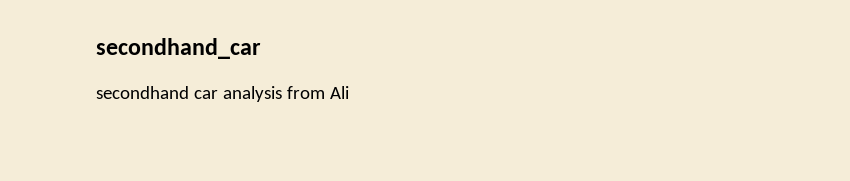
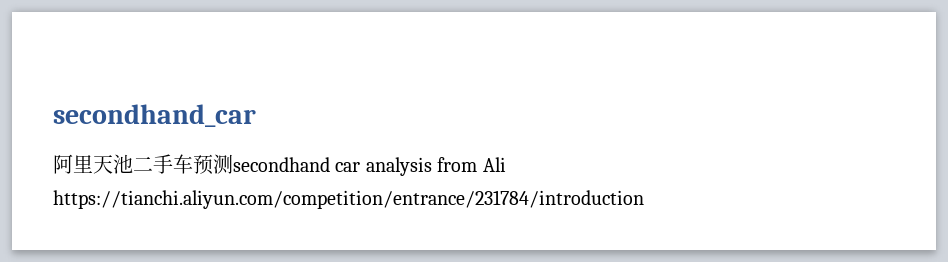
(261, 48) none -> [53,154,233,175] 阿里天池二手车预测
(349, 92) none -> [53,190,644,209] https://tianchi.aliyun.com/competition/entrance/231784/introduction

